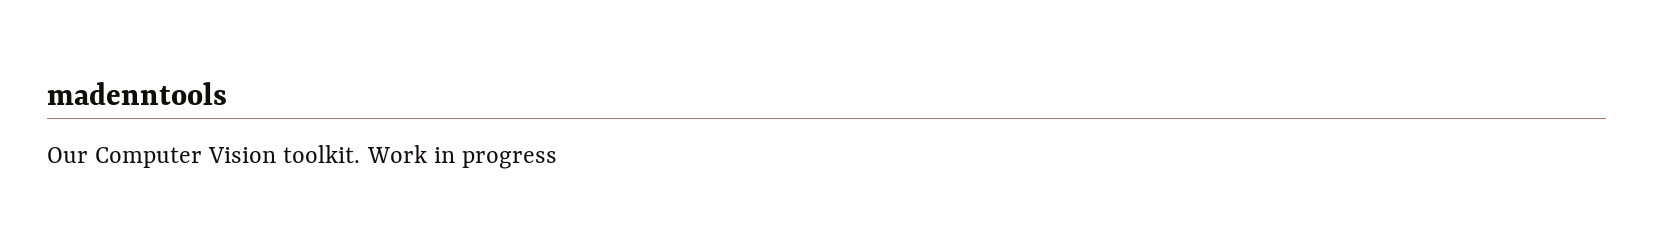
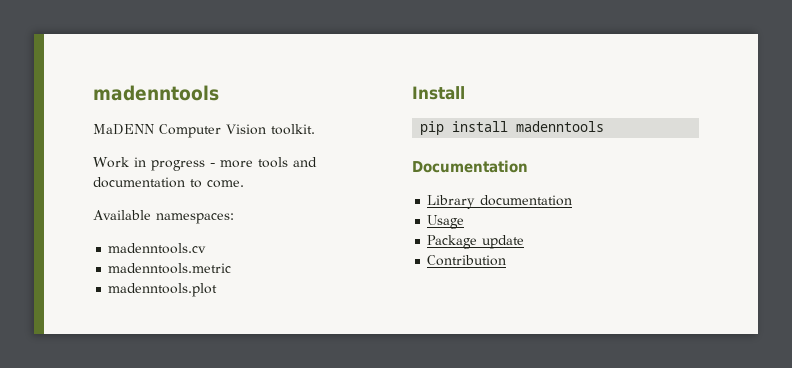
[47,82,227,105] [47,147,88,163] madenntools // Our -> [93,85,219,101] [93,124,154,135] madenntools // MaDENN
(361, 154) none -> (315, 129) //
(557, 160) none -> [210,157,317,168] [93,177,244,188] [93,210,234,224] [108,243,207,254] [108,263,232,274] [108,283,218,297] [412,86,465,100] [420,121,605,135] [412,160,528,173] [427,195,573,209] [427,215,465,229] [427,235,525,249] [427,255,507,266] - more tools and documentation to come. // Available namespaces: // madenntools.cv // madenntools.metric // madenntools.plot // Install // pip install madenntools // Documentation // Library documentation // Usage // Package update // Contribution

